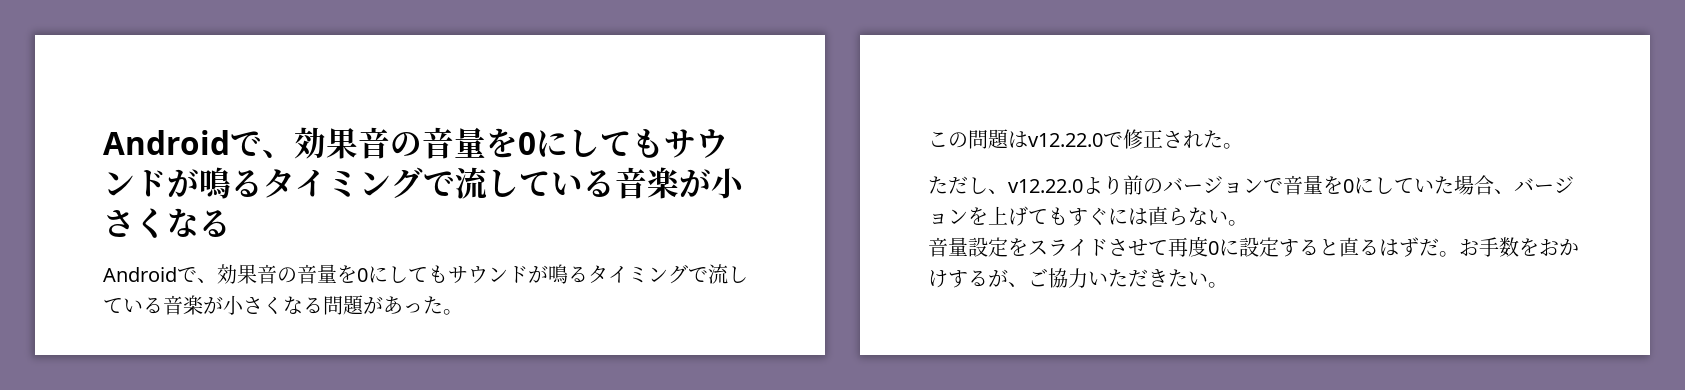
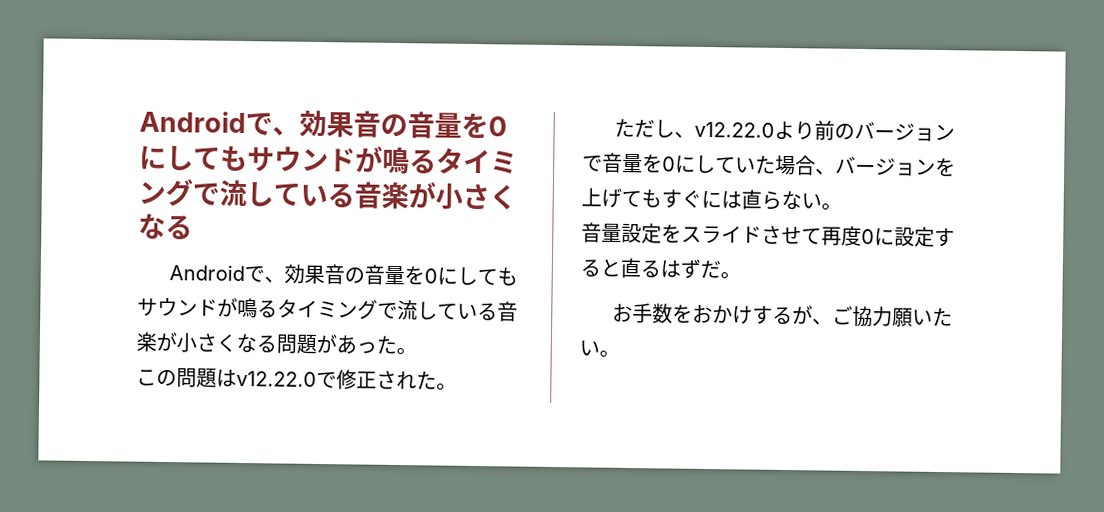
(1459, 254) none -> (741, 275) //
[1088,269,1168,287] いただき -> [891,307,933,327] 願い

